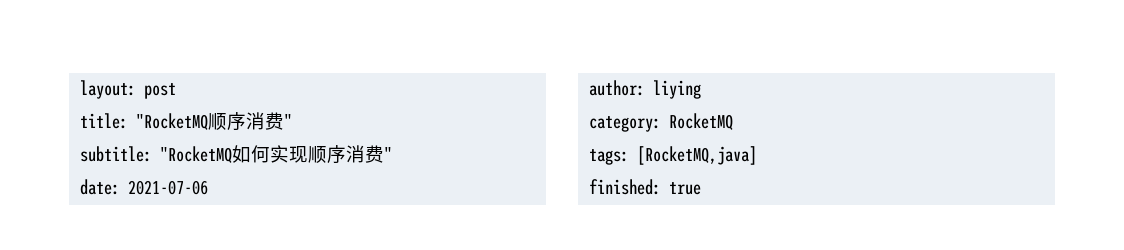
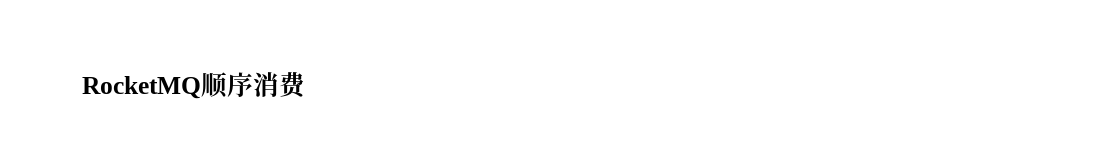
[80,80,177,99] [80,112,293,131] [80,145,393,164] [80,179,209,195] [589,80,702,99] [589,113,734,132] [589,146,758,165] [589,179,702,195] layout: post // title: "RocketMQ顺序消费" // subtitle: "RocketMQ如何实现顺序消费" // date: 2021-07-06 // author: liying // category: RocketMQ // tags: [RocketMQ,java] // finished: true -> [82,72,306,99] RocketMQ顺序消费

